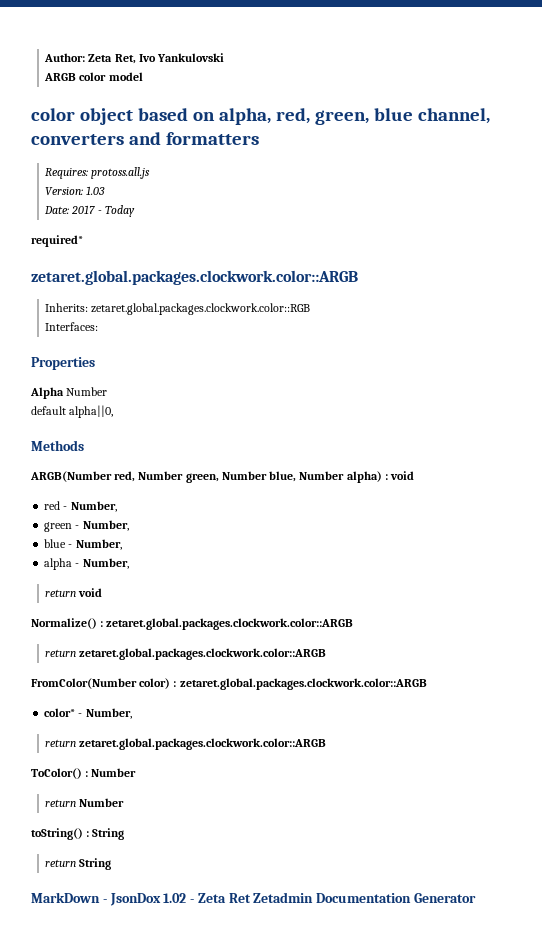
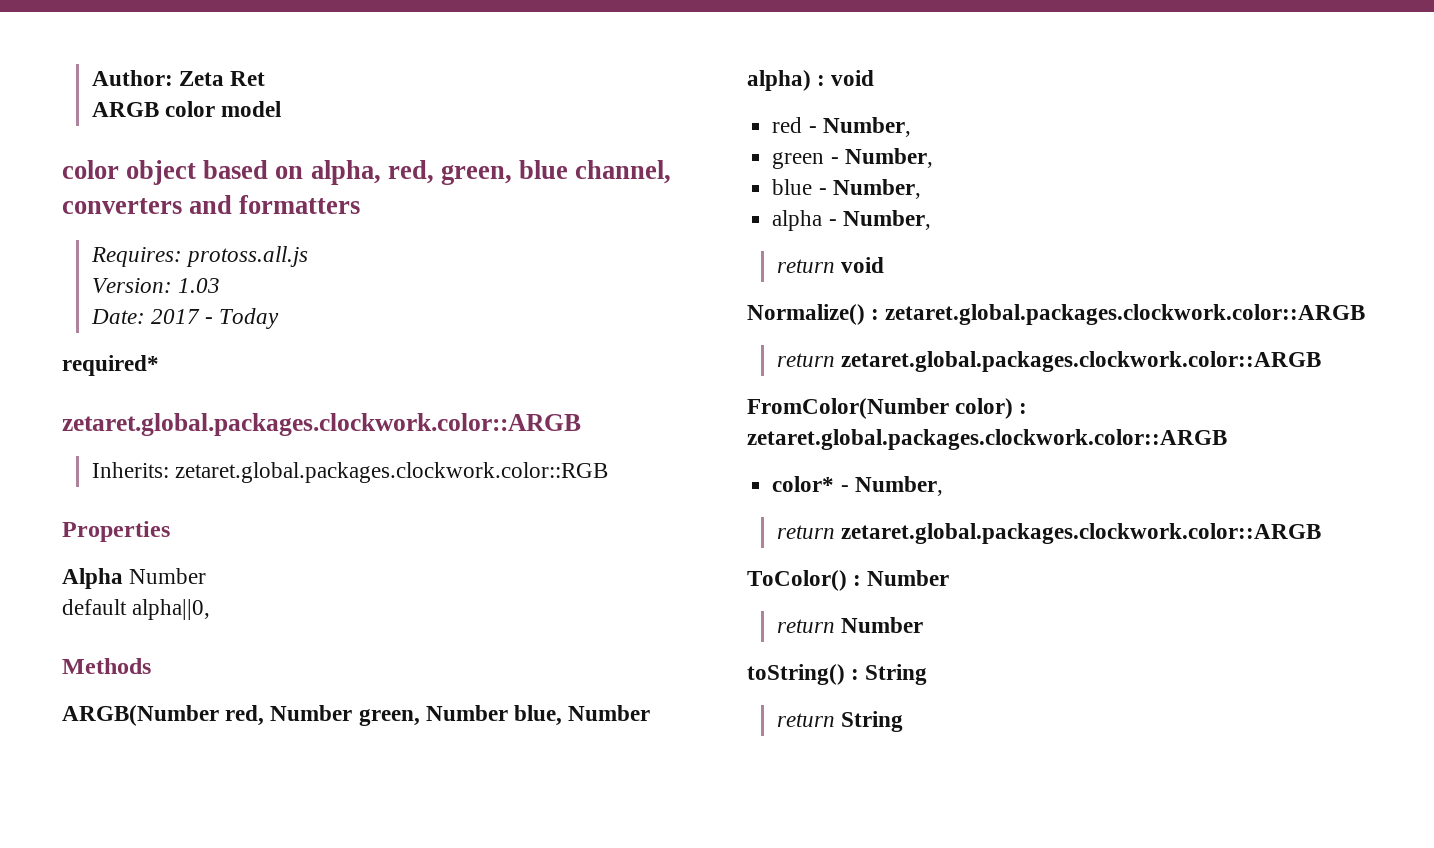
[114,53,225,64] Ret, Ivo Yankulovski -> [230,71,266,86] Ret
[45,322,99,331] // Interfaces: -> (608, 472) none
[31,892,477,906] // MarkDown - JsonDox 1.02 - Zeta Ret Zetadmin Documentation Generator -> (903, 721) none

